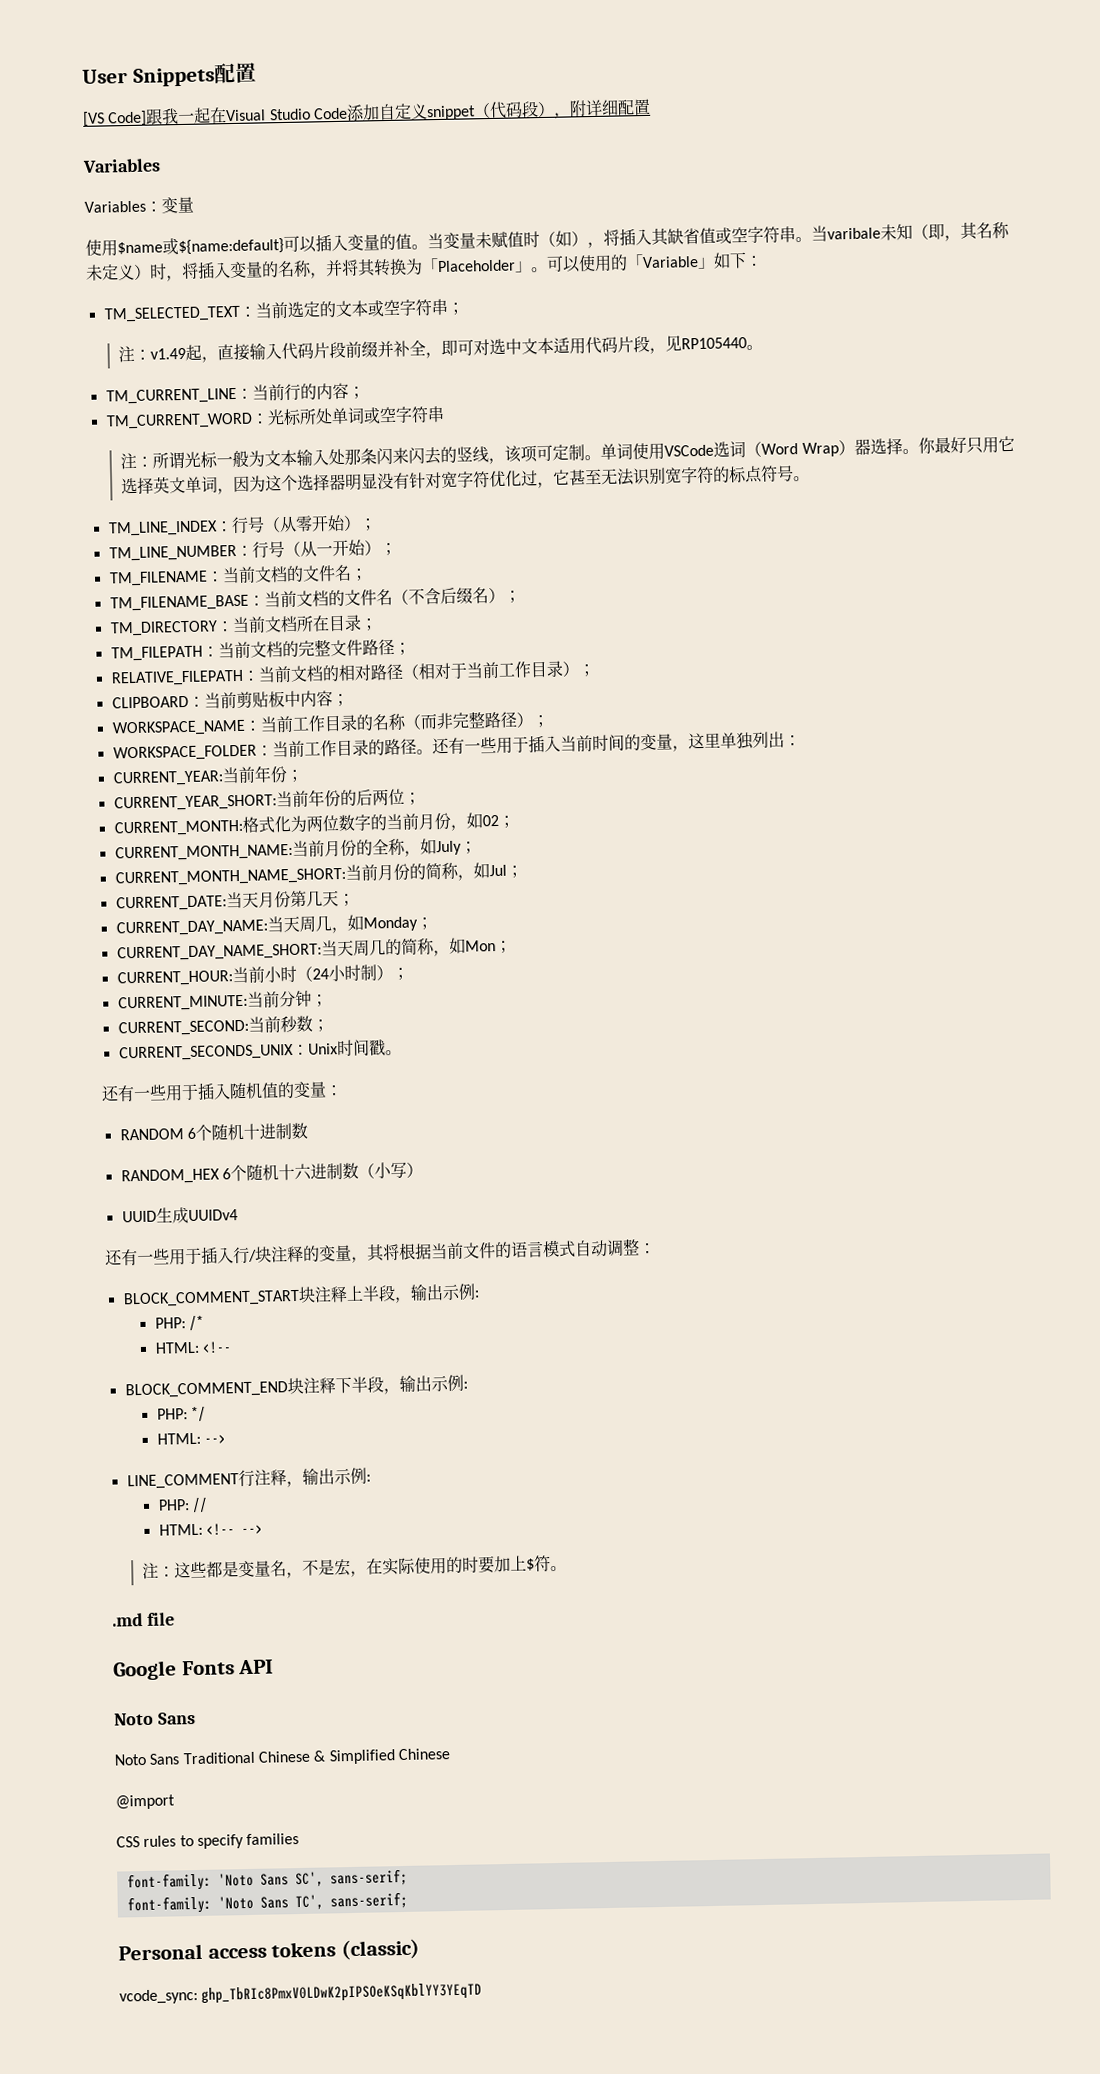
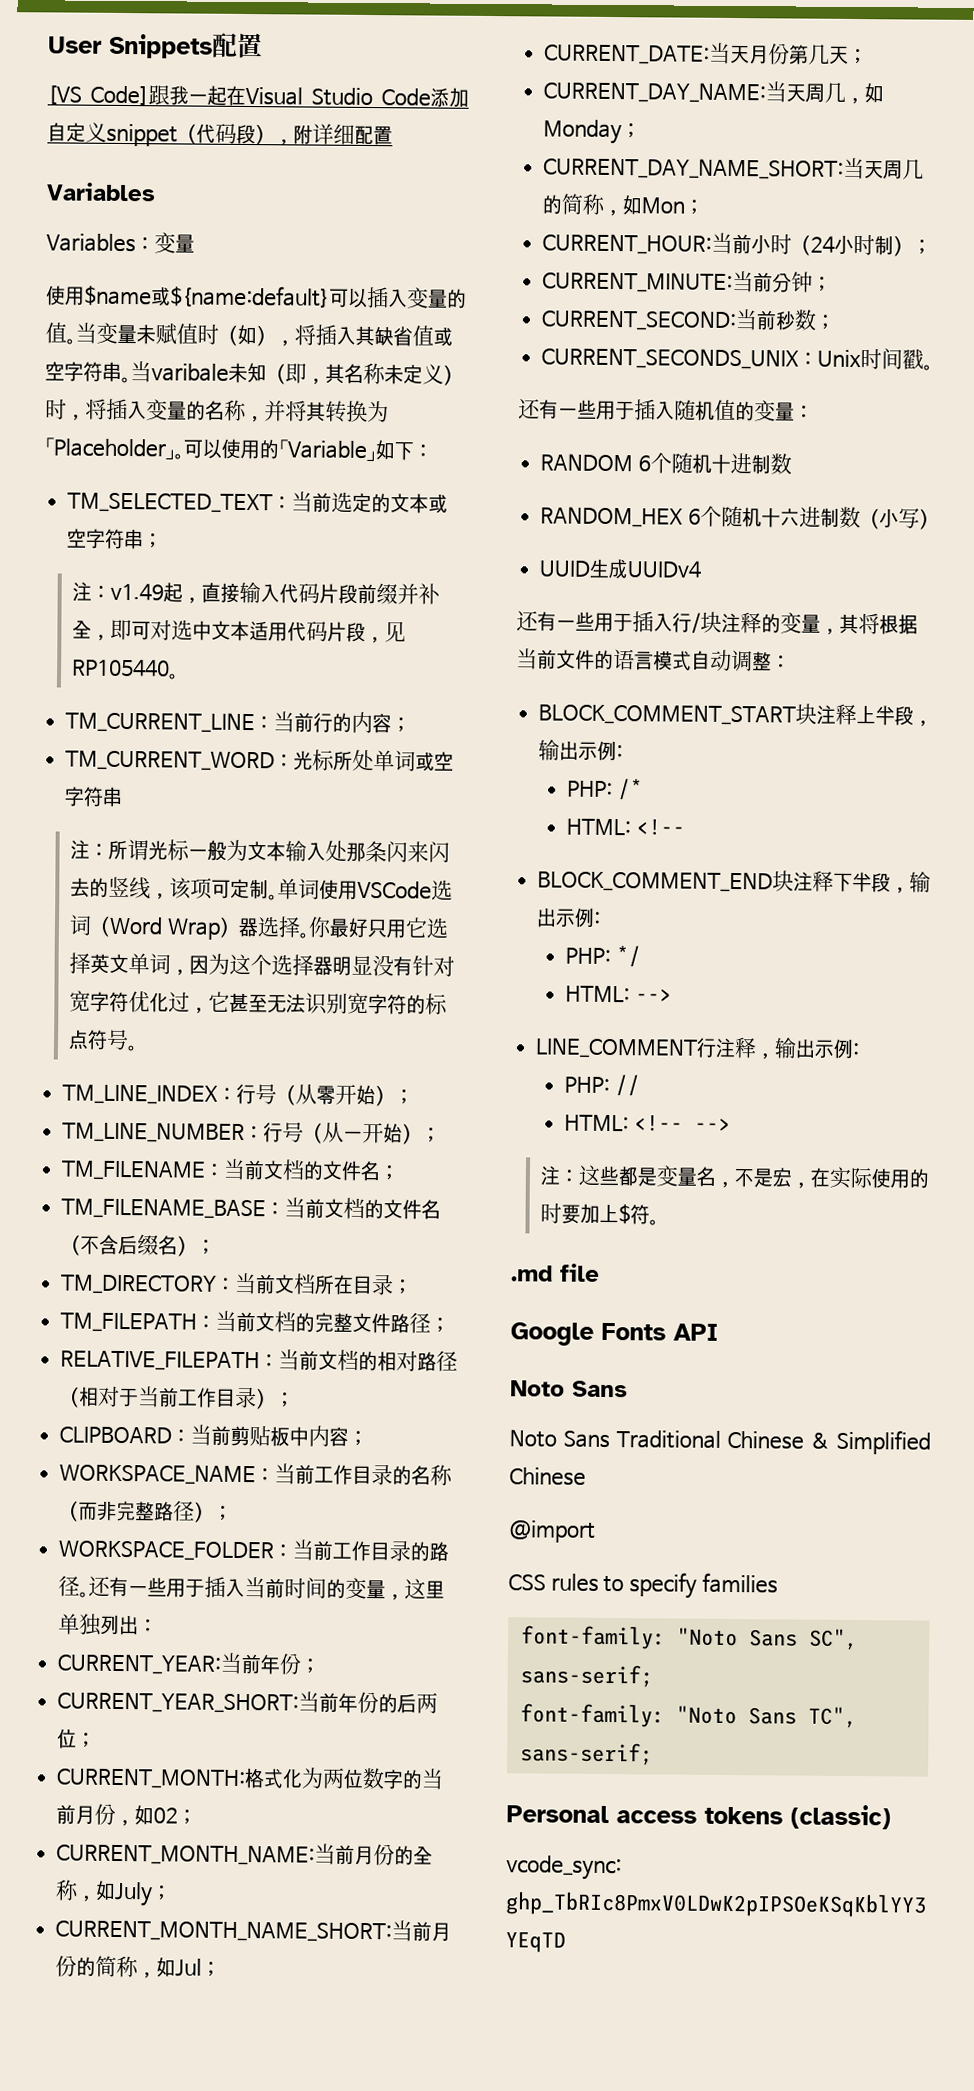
[217,1871,324,1888] 'Noto Sans SC', -> [676,1627,858,1651] "Noto Sans SC",
[217,1894,324,1911] 'Noto Sans TC', -> [675,1705,857,1729] "Noto Sans TC",

